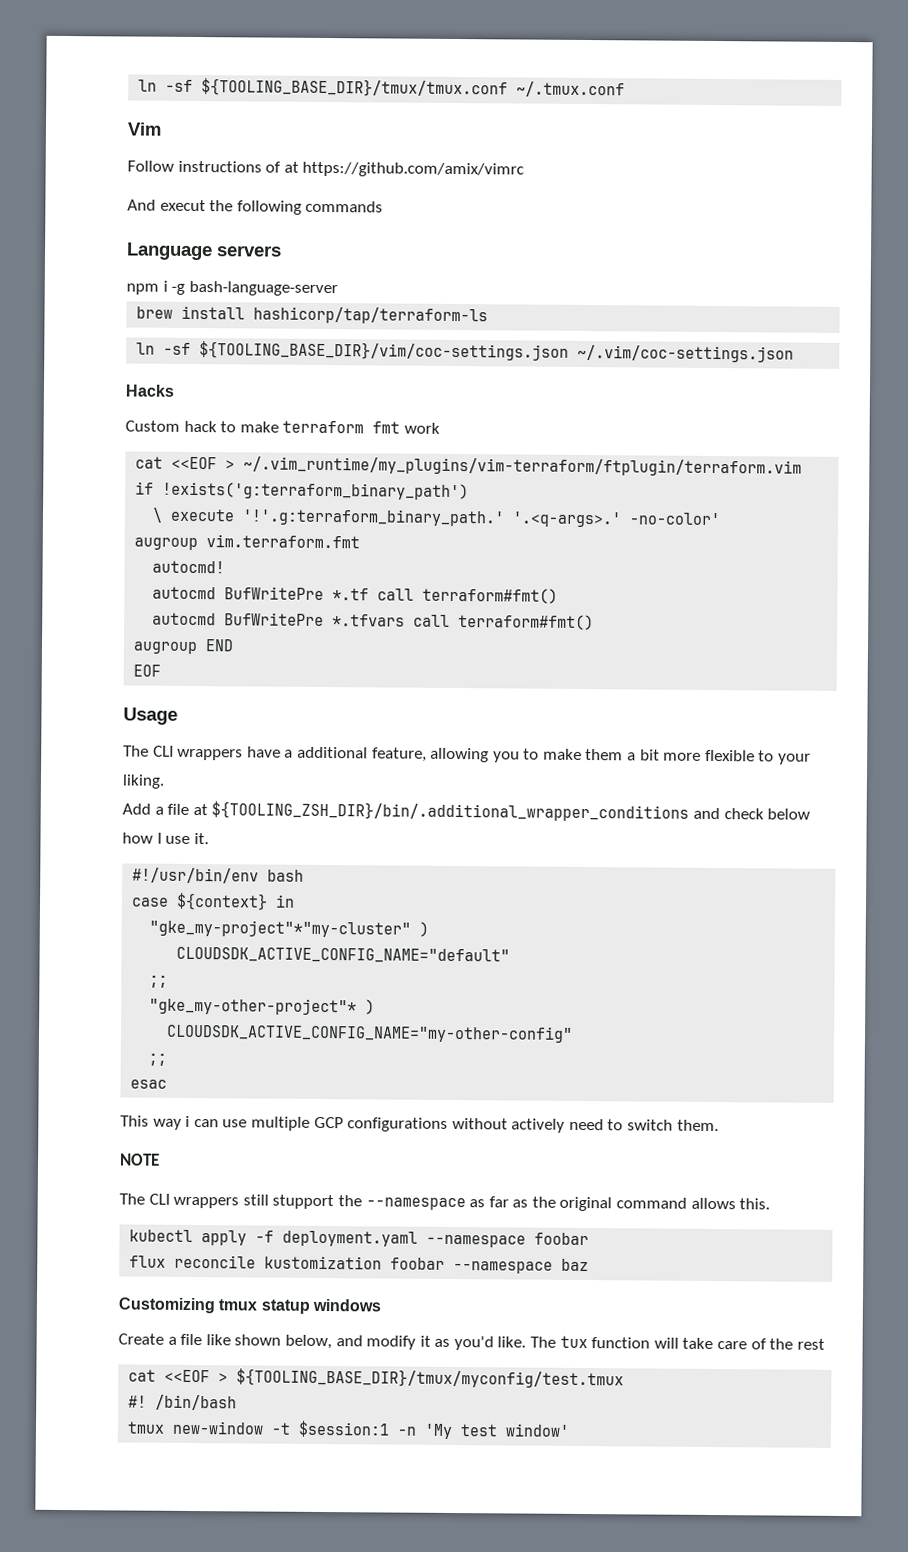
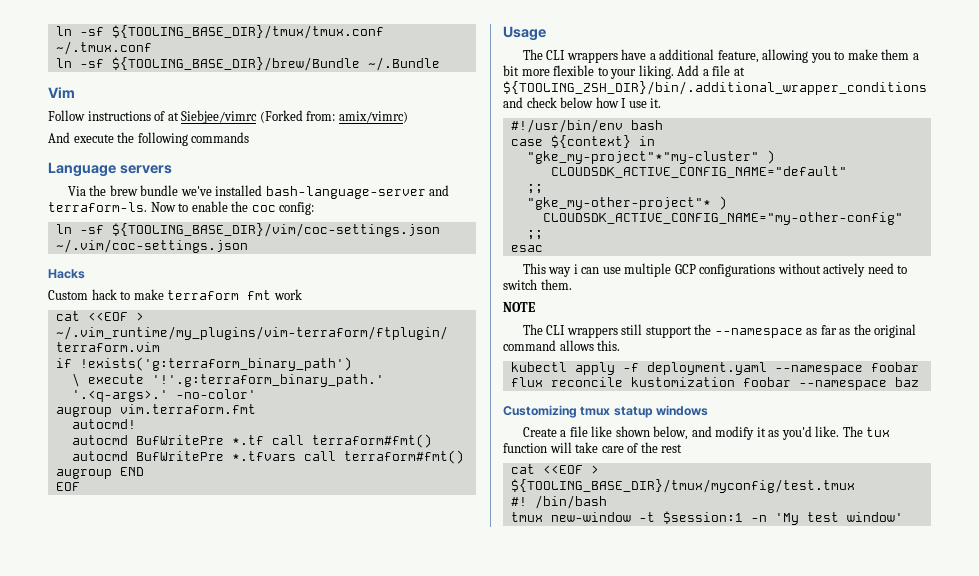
(626, 89) none -> [55,57,440,71] // ln -sf ${TOOLING_BASE_DIR}/brew/Bundle ~/.Bundle
[302,161,525,178] https://github.com/amix/vimrc -> [181,110,408,124] Siebjee/vimrc (Forked from: amix/vimrc)
[159,199,206,212] execut -> [73,134,114,143] execute
[126,280,338,297] [136,305,489,325] npm i -g bash-language-server // brew install hashicorp/tap/terraform-ls -> [67,185,450,199] [48,201,315,215] Via the brew bundle we've installed bash-language-server and terraform-ls. Now to enable the coc config:
(165, 781) // -> (674, 72) none

